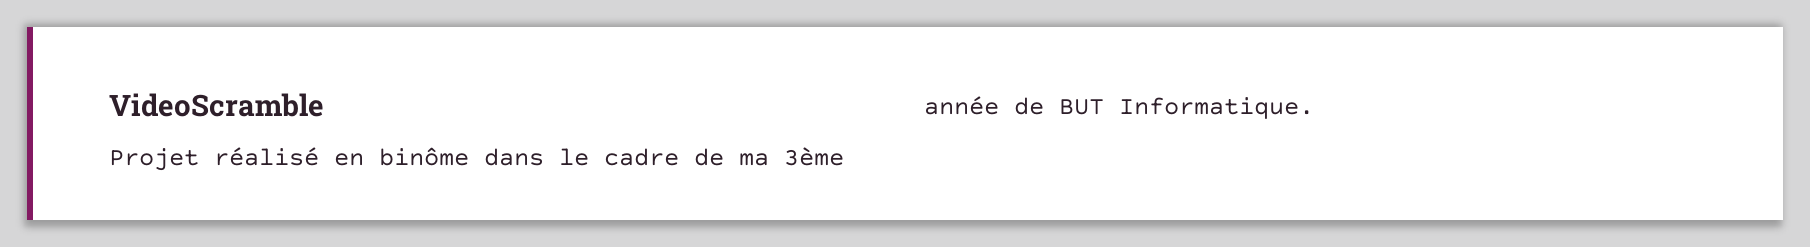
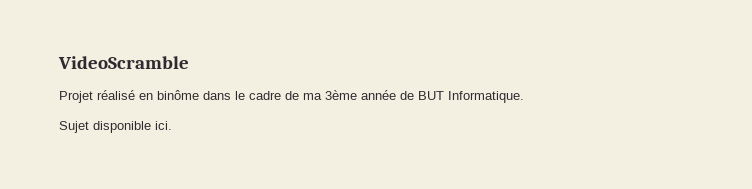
(1314, 108) none -> [59,121,172,133] // Sujet disponible ici.

